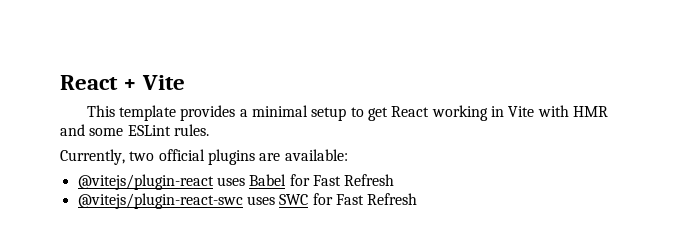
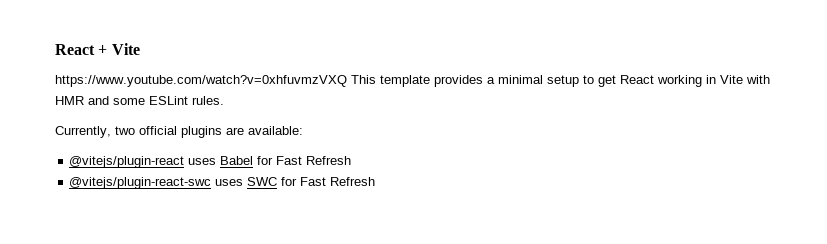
(186, 82) none -> [55,75,347,87] https://www.youtube.com/watch?v=0xhfuvmzVXQ

